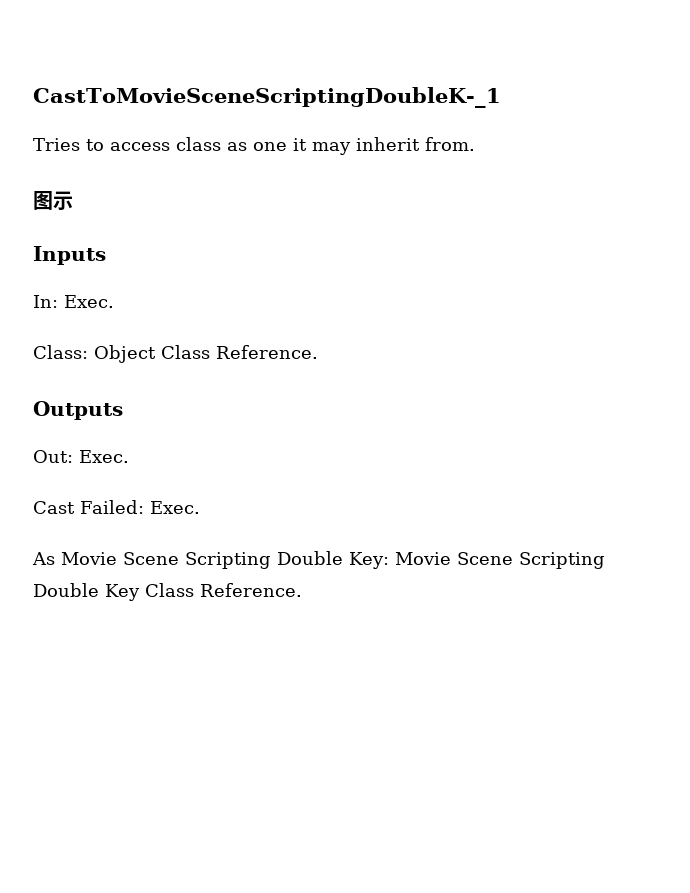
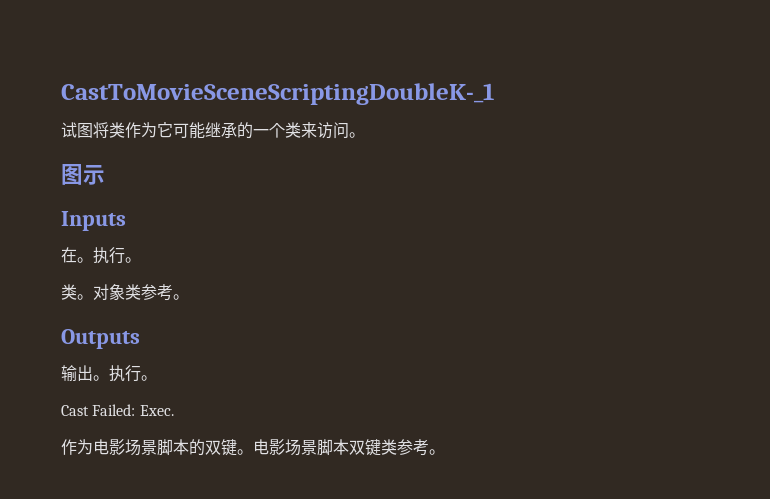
[33,137,475,155] [33,191,73,210] [33,246,106,265] [33,295,114,308] [33,345,318,363] [33,401,123,420] [33,450,129,463] [33,500,200,514] [32,551,605,569] [33,583,302,601] Tries to access class as one it may inherit from. // 图示 // Inputs // In: Exec. // Class: Object Class Reference. // Outputs // Out: Exec. // Cast Failed: Exec. // As Movie Scene Scripting Double Key: Movie Scene Scripting Double Key Class Reference. -> [61,122,365,139] [61,164,105,185] [61,211,126,231] [61,247,141,264] [61,284,189,301] [61,329,140,349] [61,365,157,382] [61,404,174,416] [61,439,445,456] 试图将类作为它可能继承的一个类来访问。 // 图示 // Inputs // 在。执行。 // 类。对象类参考。 // Outputs // 输出。执行。 // Cast Failed: Exec. // 作为电影场景脚本的双键。电影场景脚本双键类参考。

